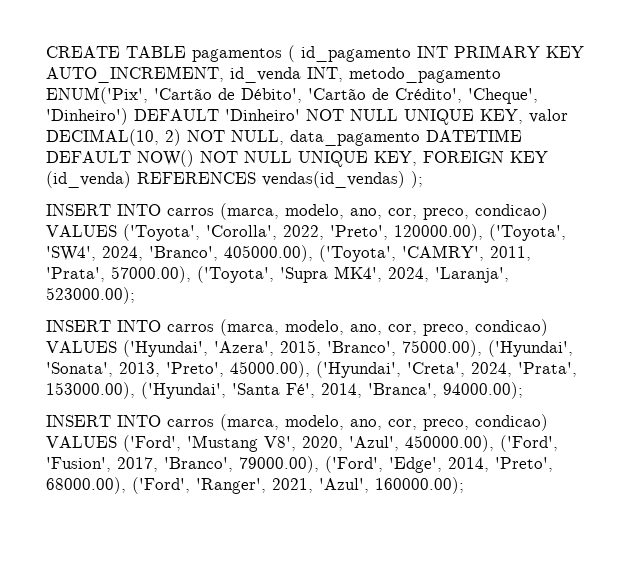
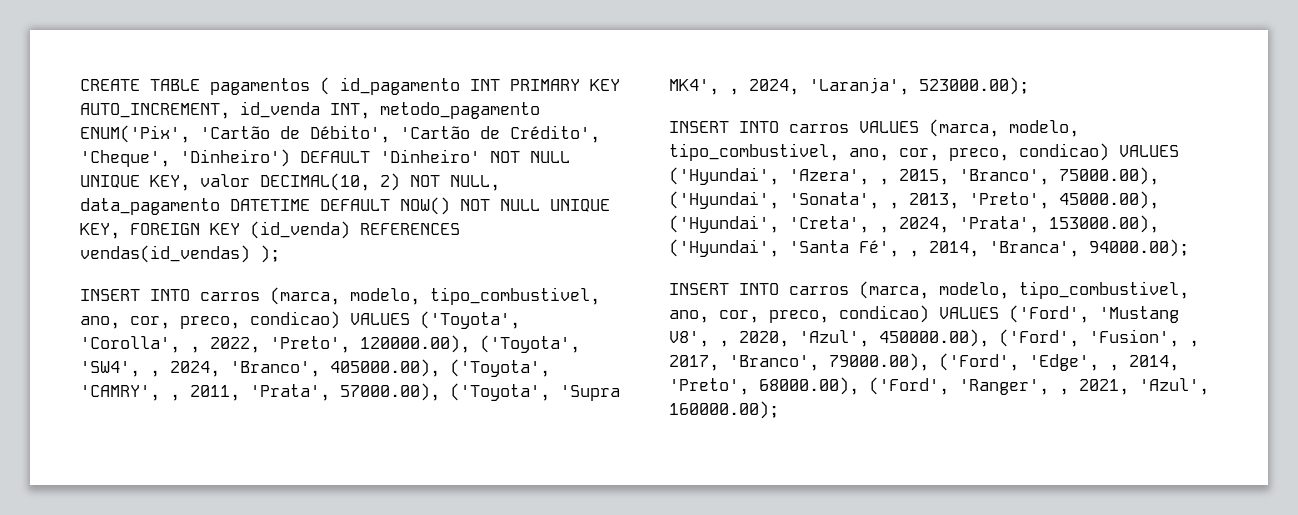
(344, 211) none -> [430,287,600,305] tipo_combustivel,
(277, 232) none -> [190,346,200,353] ,
(96, 253) none -> [150,370,160,377] ,
(484, 253) none -> [170,394,180,401] ,
(382, 274) none -> [729,88,739,95] ,
[220,319,344,336] (marca, modelo, -> [859,119,1079,137] [669,143,839,161] VALUES (marca, modelo, tipo_combustivel,
(274, 348) none -> [879,178,889,185] ,
(113, 369) none -> [889,202,899,209] ,
(465, 369) none -> [879,226,889,233] ,
(315, 390) none -> [909,250,919,257] ,
(344, 422) none -> [1019,281,1189,299] tipo_combustivel,
(296, 443) none -> [719,340,729,347] ,
(111, 464) none -> [1189,340,1199,347] ,
(442, 465) none -> [1109,364,1119,371] ,
(266, 486) none -> [1059,388,1069,395] ,

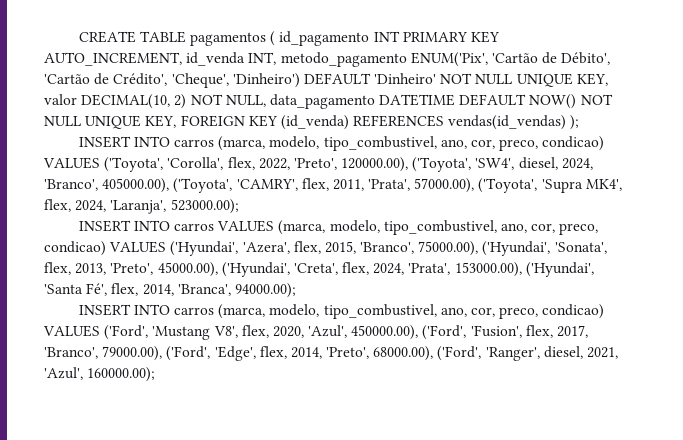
[190,346,200,353] , -> [227,157,255,170] flex,
[150,370,160,377] , -> [518,157,558,170] diesel,
[170,394,180,401] , -> [301,178,329,191] flex,
[729,88,739,95] , -> [44,199,71,212] flex,
[879,178,889,185] , -> [293,241,321,254] flex,
[889,202,899,209] , -> [44,262,71,275] flex,
[879,226,889,233] , -> [342,262,370,275] flex,
[909,250,919,257] , -> [111,283,139,296] flex,
[719,340,729,347] , -> [241,325,269,338] flex,
[1189,340,1199,347] , -> [525,325,553,338] flex,
[1109,364,1119,371] , -> [259,346,287,359] flex,
[1059,388,1069,395] , -> [543,346,583,359] diesel,

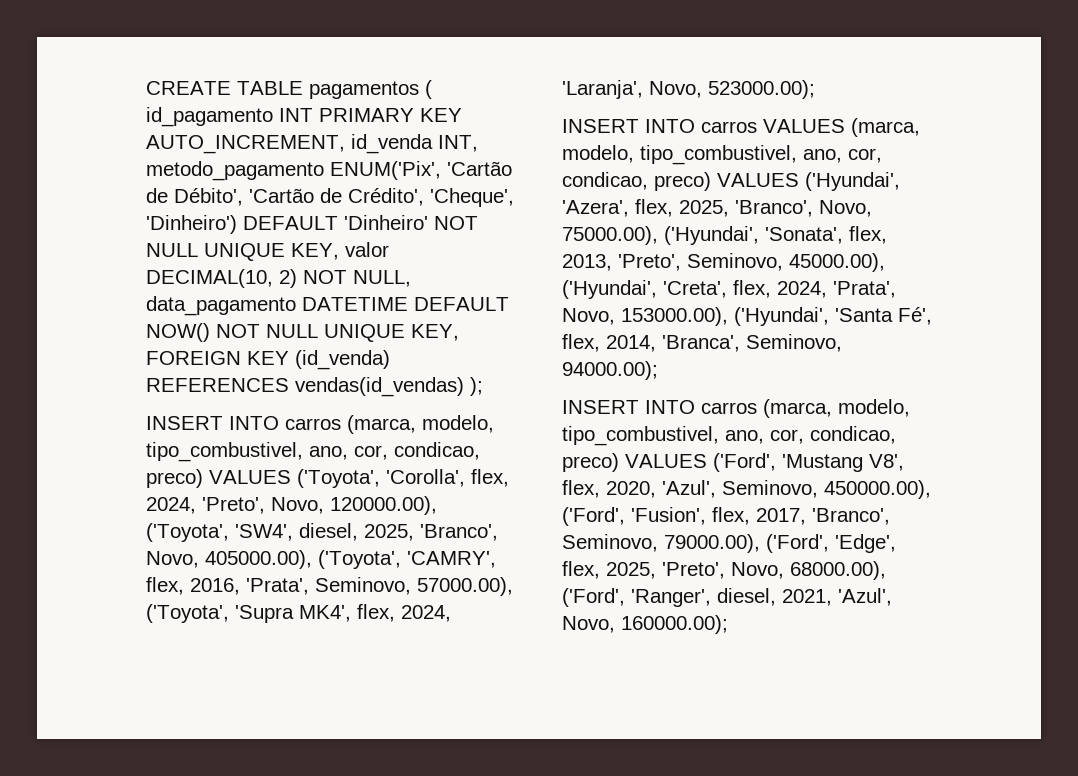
[499,136,605,151] preco, condicao) -> [394,442,480,460] [146,469,203,488] condicao, preco)
[258,158,337,170] 2022, 'Preto', -> [146,497,324,514] 2024, 'Preto', Novo,
[561,158,593,170] [44,179,98,191] 2024, 'Branco', -> [364,524,498,541] [146,551,199,568] 2025, 'Branco', Novo,
[332,179,411,191] 2011, 'Prata', -> [190,577,411,595] 2016, 'Prata', Seminovo,
(167, 207) none -> [649,81,702,98] Novo,
[559,223,599,235] [44,241,106,256] preco, condicao) -> [562,172,711,191] condicao, preco)
[324,241,415,254] 2015, 'Branco', -> [679,200,872,217] 2025, 'Branco', Novo,
(154, 269) none -> [687,253,783,271] Seminovo,
(451, 269) none -> [562,308,615,325] Novo,
(231, 290) none -> [746,334,842,352] Seminovo,
[499,304,605,319] preco, condicao) -> [810,426,896,444] [562,453,619,472] condicao, preco)
(348, 331) none -> [722,480,818,498] Seminovo,
(98, 353) none -> [562,534,658,552] Seminovo,
[290,347,370,359] 2014, 'Preto', -> [606,562,784,579] 2025, 'Preto', Novo,
(83, 373) none -> [562,616,615,633] Novo,

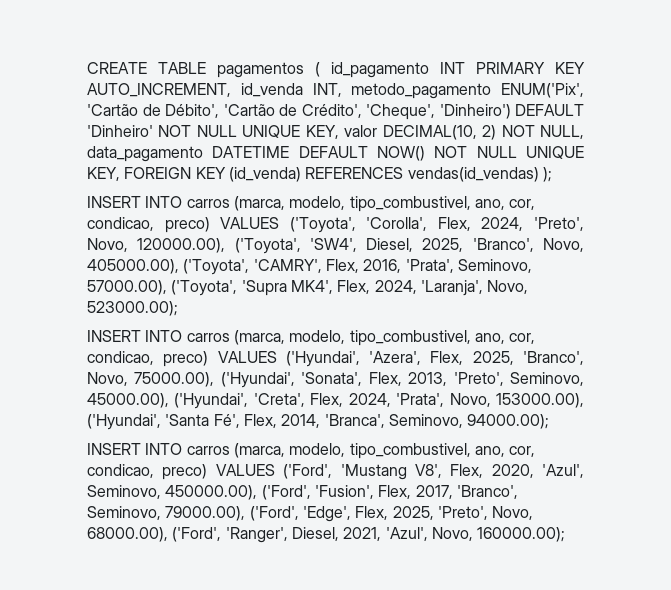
[471,469,509,487] flex, -> [437,217,471,231] Flex,
[299,523,358,541] diesel, -> [366,238,414,252] Diesel,
[146,577,184,595] flex, -> [325,259,359,273] Flex,
[357,604,395,622] flex, -> [337,280,371,294] Flex,
[763,119,845,133] VALUES -> (230, 337) none
[635,199,673,217] flex, -> [430,351,464,365] Flex,
[849,226,887,244] flex, -> [368,372,402,386] Flex,
[733,280,771,298] flex, -> [310,393,344,407] Flex,
[562,334,600,352] flex, -> [243,414,277,428] Flex,
[562,480,600,498] flex, -> [450,464,484,478] Flex,
[712,507,750,525] flex, -> [378,485,412,499] Flex,
[562,561,600,579] flex, -> [355,506,389,520] Flex,
[717,588,776,606] diesel, -> [291,527,339,541] Diesel,

